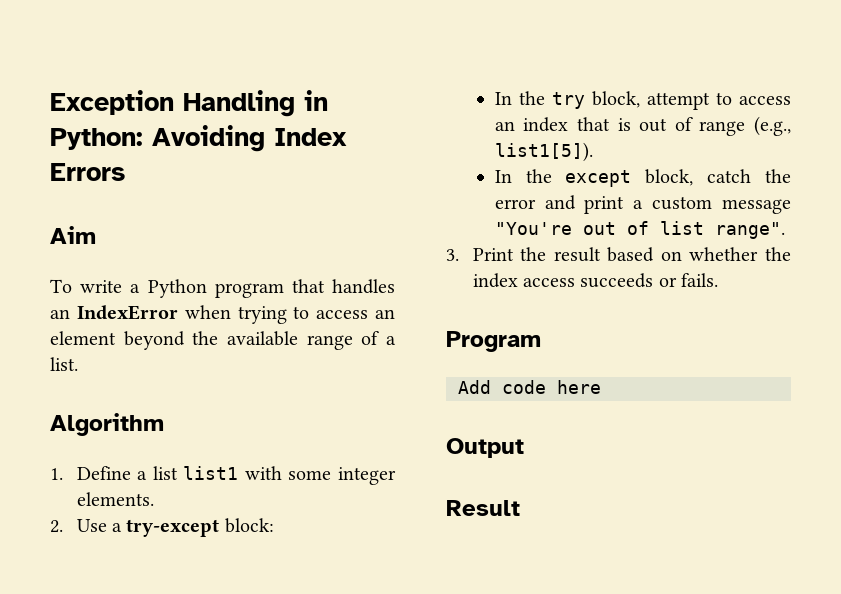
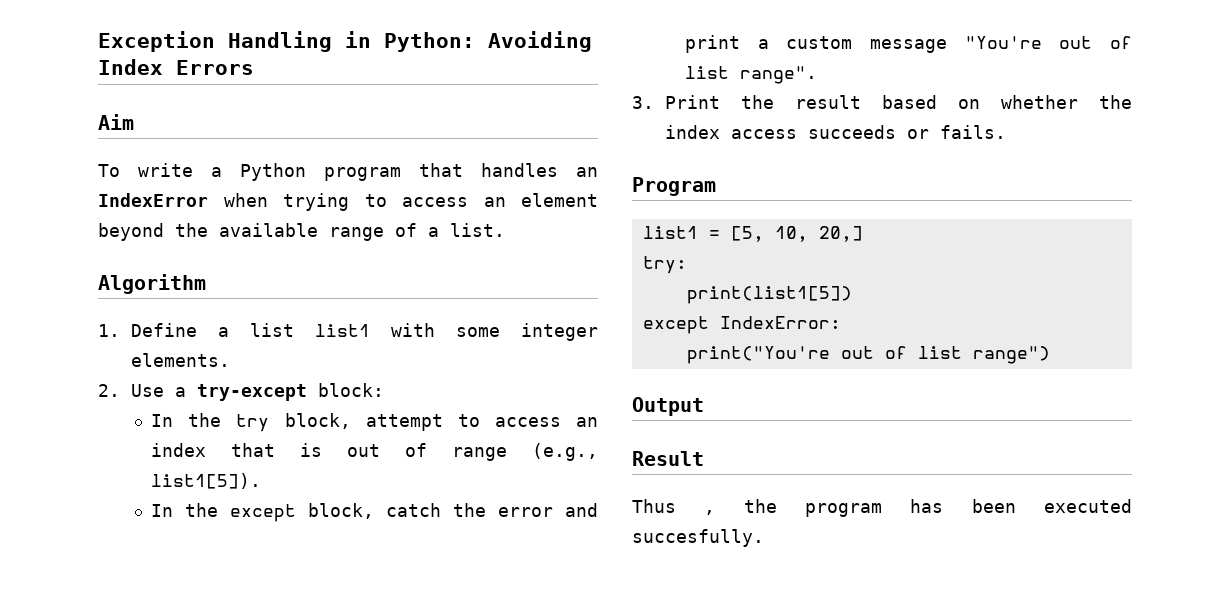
[458,380,601,394] [446,438,524,458] [446,500,520,516] Add code here // Output // Result -> [642,226,863,242] [642,256,687,274] [686,286,852,304] [642,316,841,334] [686,346,1050,364] [632,397,704,416] [632,451,704,466] [632,499,1132,517] [632,529,764,547] list1 = [5, 10, 20,] // try: // print(list1[5]) // except IndexError: // print("You're out of list range") // Output // Result // Thus , the program has been executed succesfully.

